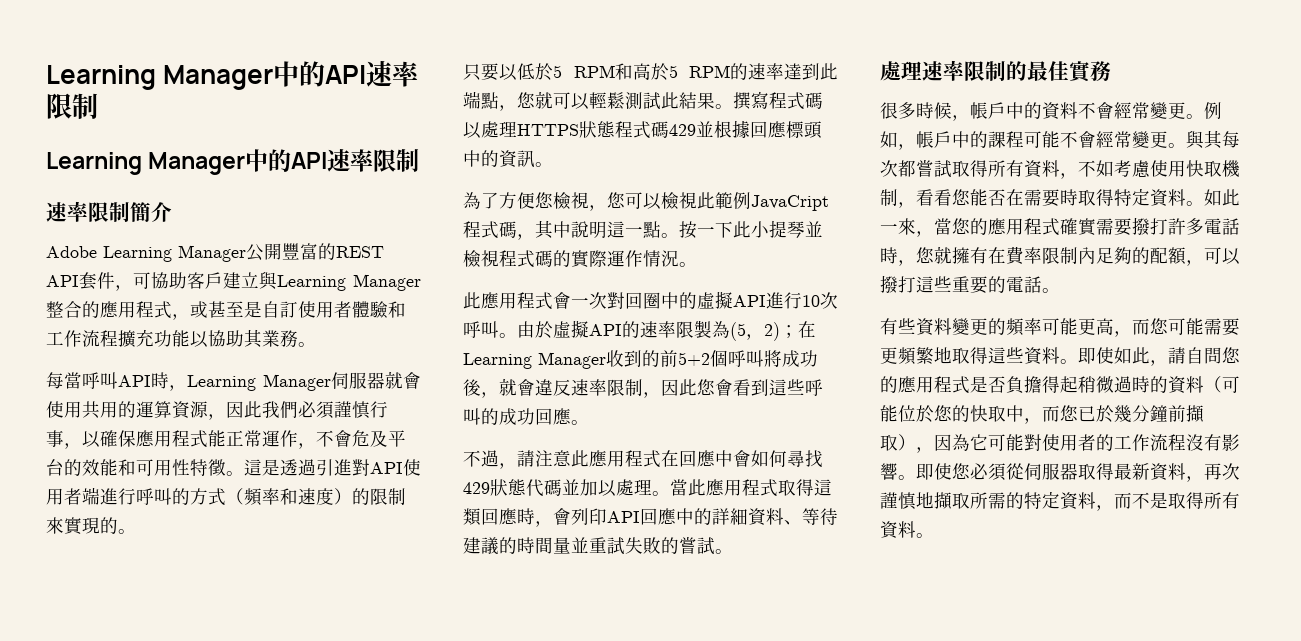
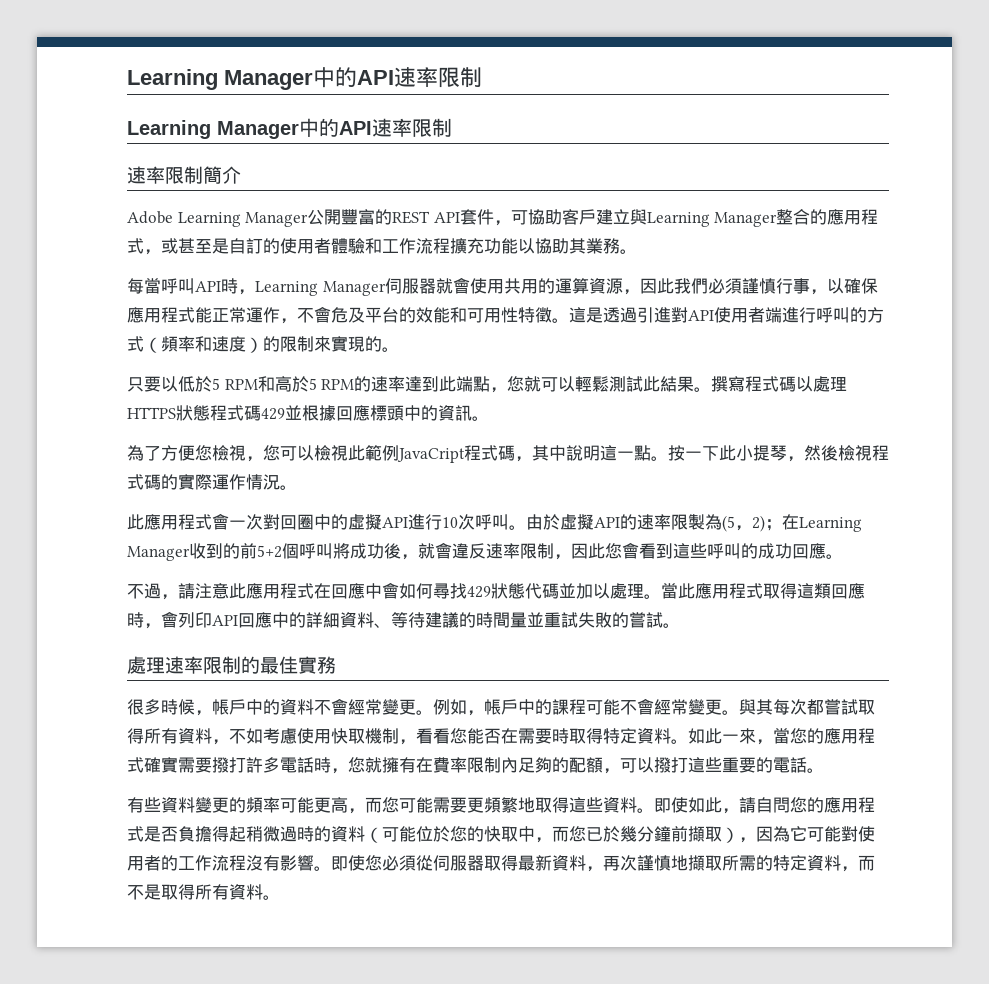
(298, 309) none -> [263,238,280,254] 的
[805,221,823,237] 並 -> [787,445,838,462] ，然後

